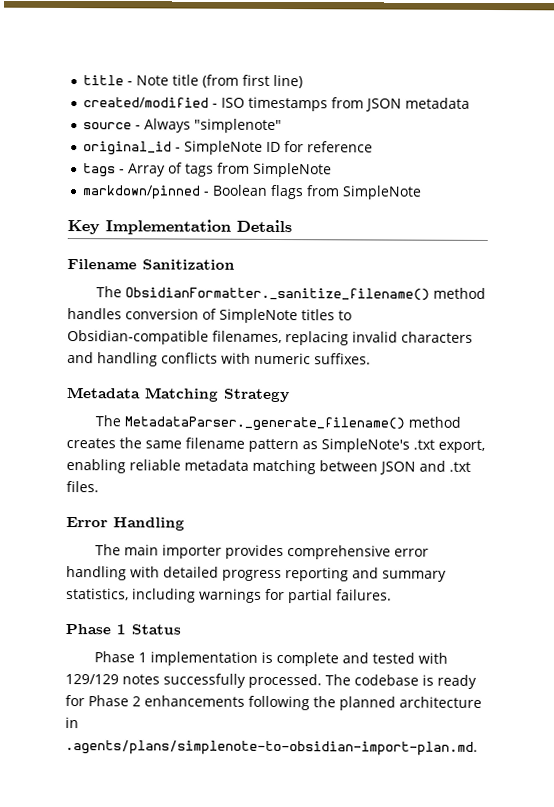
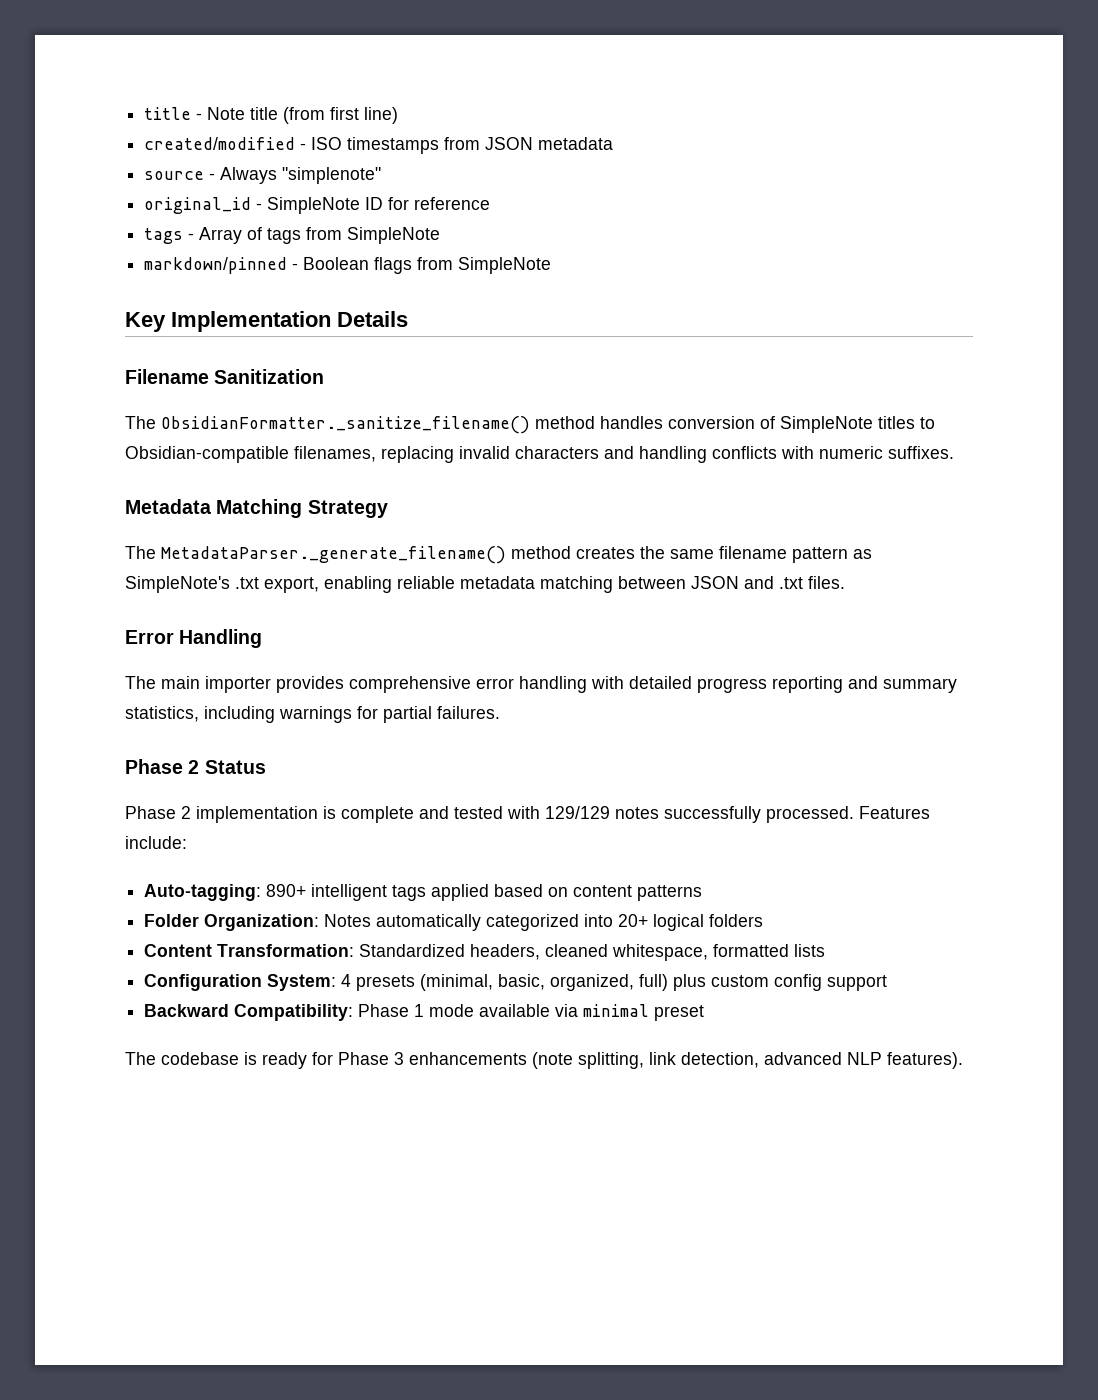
[116,624,126,635] 1 -> [188,760,200,774] 2
[138,652,148,663] 1 -> [181,806,191,819] 2
(322, 681) none -> [859,806,930,819] [125,836,187,849] [144,884,703,901] [144,914,764,931] [144,944,826,961] [144,974,888,991] [144,1004,705,1021] Features include: // Auto-tagging: 890+ intelligent tags applied based on content patterns // Folder Organization: Notes automatically categorized into 20+ logical folders // Content Transformation: Standardized headers, cleaned whitespace, formatted lists // Configuration System: 4 presets (minimal, basic, organized, full) plus custom config support // Backward Compatibility: Phase 1 mode available via minimal preset //
[132,695,482,711] [65,717,79,729] [65,740,478,756] 2 enhancements following the planned architecture in .agents/plans/simplenote-to-obsidian-import-plan.md. -> [394,1052,963,1069] 3 enhancements (note splitting, link detection, advanced NLP features).

